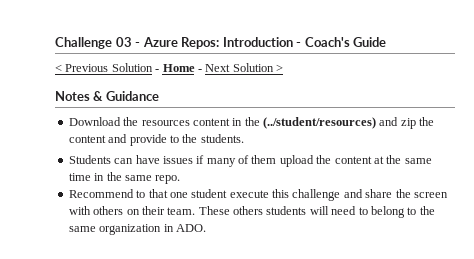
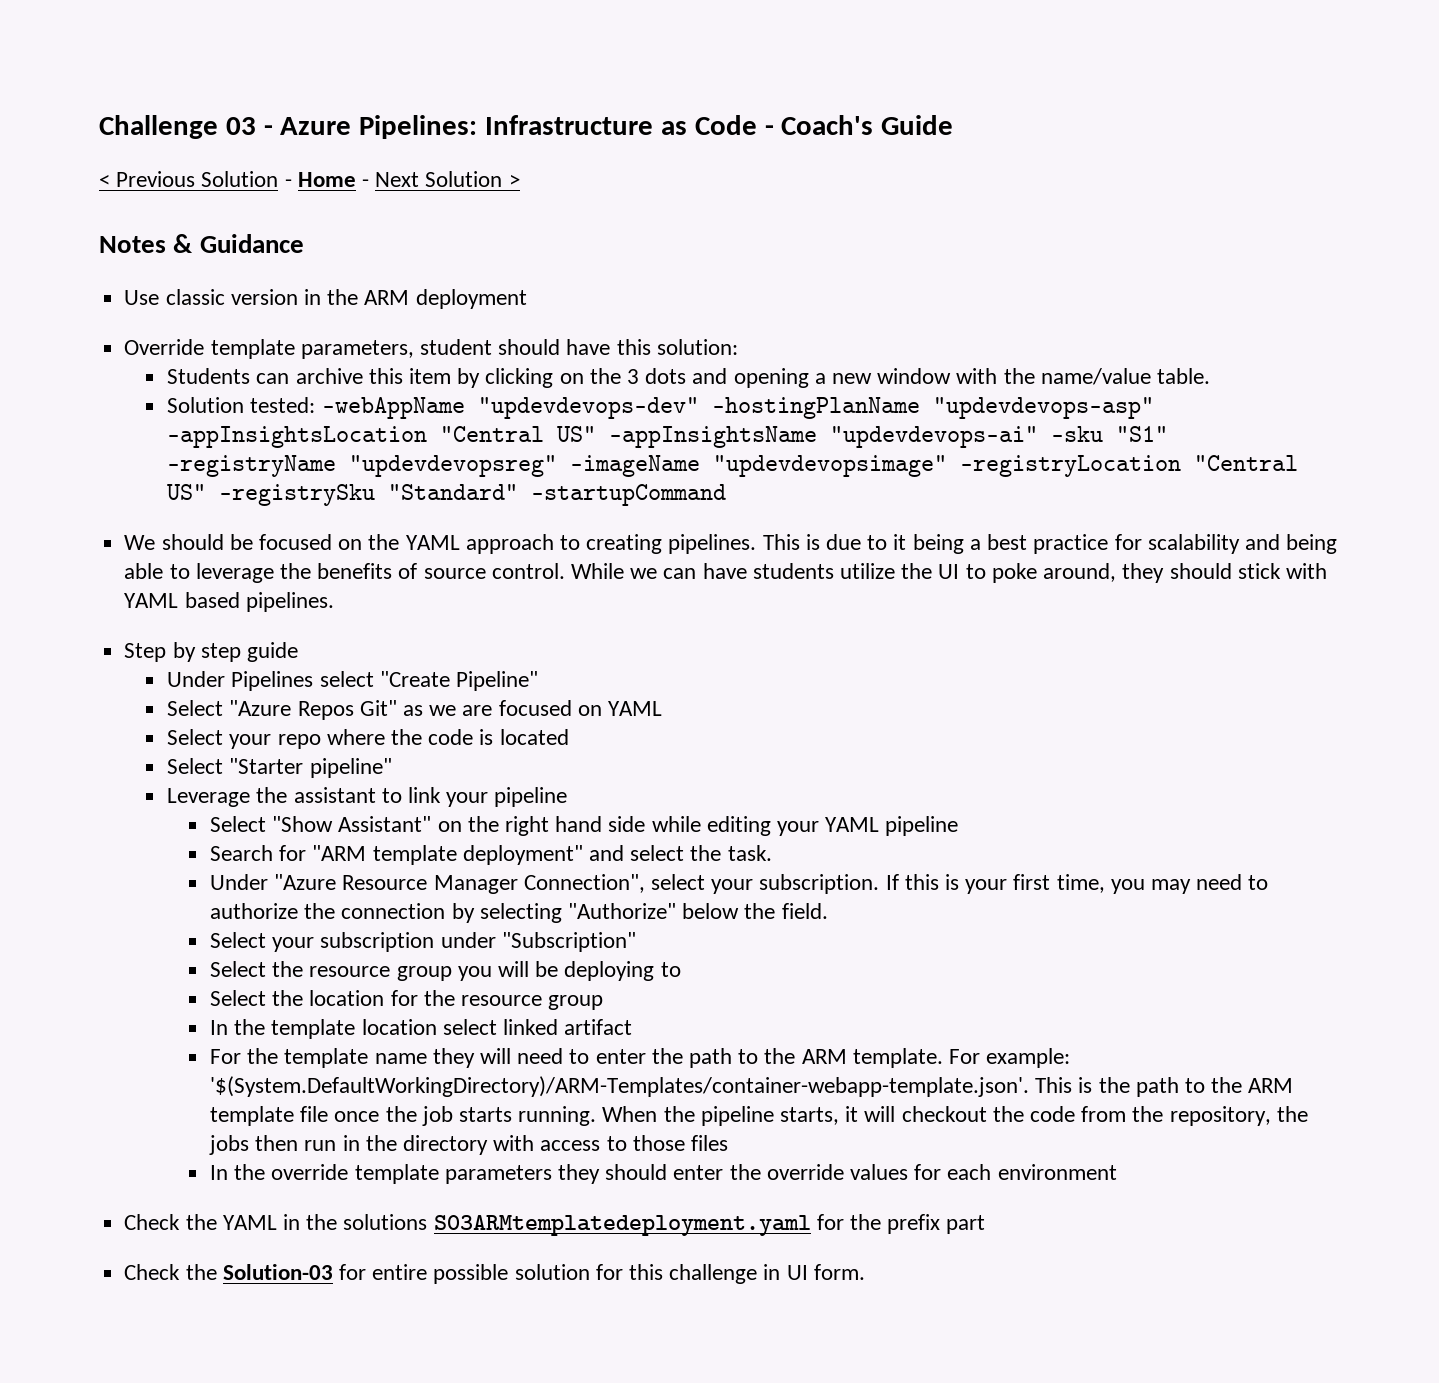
[181,37,293,49] Repos: Introduction -> [359,115,757,139] Pipelines: Infrastructure as Code
[68,117,435,129] [68,134,244,146] [68,155,432,167] [68,172,181,184] [68,189,448,201] [68,206,435,218] [68,224,206,235] Download the resources content in the (../student/resources) and zip the content and provide to the students. // Students can have issues if many of them upload the content at the same time in the same repo. // Recommend to that one student execute this challenge and share the screen with others on their team. These others students will need to belong to the same organization in ADO. -> [124,289,527,309] [124,339,738,359] [167,368,1211,388] [167,397,1154,419] [167,426,1169,448] [167,455,1299,477] [167,484,727,506] [124,534,1338,554] [124,563,1327,583] [124,592,334,612] [124,642,298,662] [167,671,538,691] [167,700,662,720] [167,729,569,749] [167,758,392,778] [167,787,568,807] [209,816,959,836] [209,845,772,865] [209,874,1269,894] [209,903,828,923] [209,932,636,952] [209,961,681,981] [209,990,604,1010] [209,1019,633,1039] [209,1048,1071,1068] [209,1076,1294,1097] [209,1106,1308,1126] [208,1135,728,1155] [209,1164,1117,1184] [124,1214,986,1236] [124,1264,865,1284] Use classic version in the ARM deployment // Override template parameters, student should have this solution: // Students can archive this item by clicking on the 3 dots and opening a new window with the name/value table. // Solution tested: -webAppName "updevdevops-dev" -hostingPlanName "updevdevops-asp" -appInsightsLocation "Central US" -appInsightsName "updevdevops-ai" -sku "S1" -registryName "updevdevopsreg" -imageName "updevdevopsimage" -registryLocation "Central US" -registrySku "Standard" -startupCommand // We should be focused on the YAML approach to creating pipelines. This is due to it being a best practice for scalability and being able to leverage the benefits of source control. While we can have students utilize the UI to poke around, they should stick with YAML based pipelines. // Step by step guide // Under Pipelines select "Create Pipeline" // Select "Azure Repos Git" as we are focused on YAML // Select your repo where the code is located // Select "Starter pipeline" // Leverage the assistant to link your pipeline // Select "Show Assistant" on the right hand side while editing your YAML pipeline // Search for "ARM template deployment" and select the task. // Under "Azure Resource Manager Connection", select your subscription. If this is your first time, you may need to authorize the connection by selecting "Authorize" below the field. // Select your subscription under "Subscription" // Select the resource group you will be deploying to // Select the location for the resource group // In the template location select linked artifact // For the template name they will need to enter the path to the ARM template. For example: '$(System.DefaultWorkingDirectory)/ARM-Templates/container-webapp-template.json'. This is the path to the ARM template file once the job starts running. When the pipeline starts, it will checkout the code from the repository, the jobs then run in the directory with access to those files // In the override template parameters they should enter the override values for each environment // Check the YAML in the solutions S03ARMtemplatedeployment.yaml for the prefix part // Check the Solution-03 for entire possible solution for this challenge in UI form.

